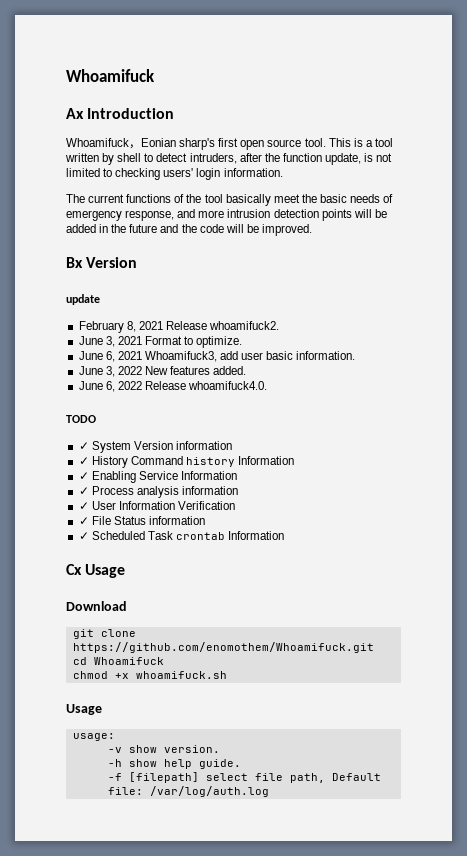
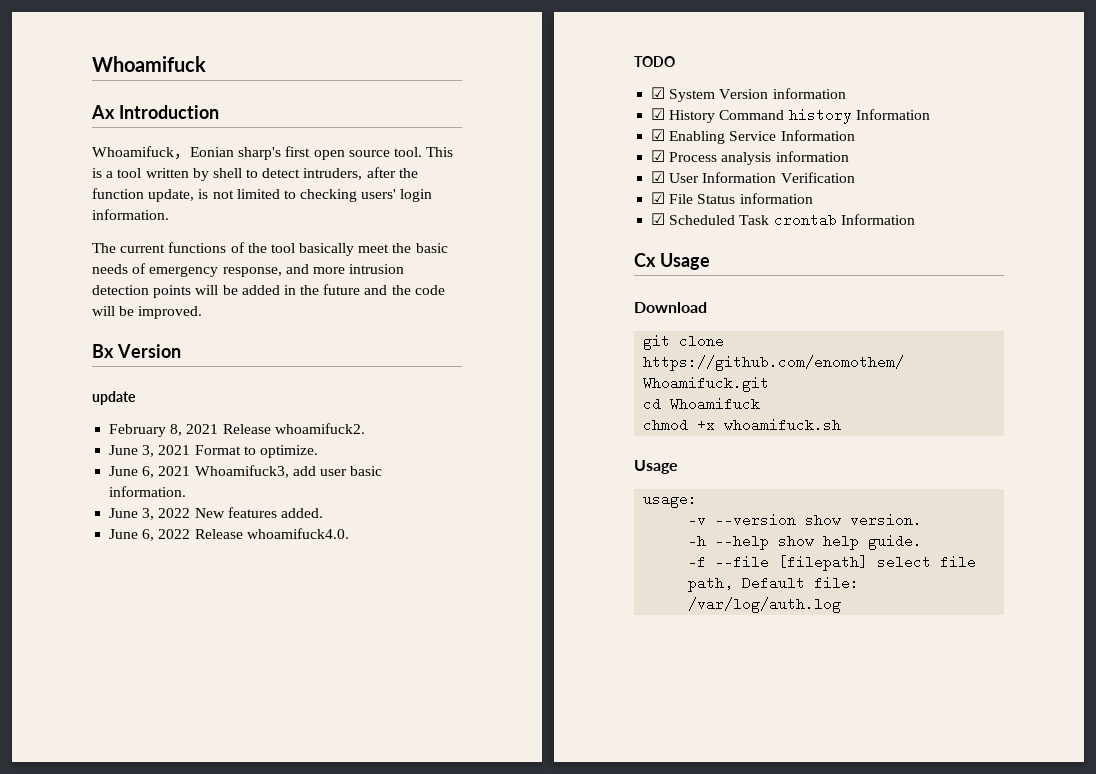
[78,442,89,450] ✓ -> [651,87,666,99] ☑
[78,457,89,465] ✓ -> [651,108,666,120] ☑
[78,472,89,480] ✓ -> [651,129,666,141] ☑
[78,487,89,495] ✓ -> [651,150,666,162] ☑
[78,502,89,510] ✓ -> [651,171,666,183] ☑
[78,517,89,525] ✓ -> [651,192,666,204] ☑
[78,532,89,540] ✓ -> [651,213,666,225] ☑
(122, 750) none -> [715,513,797,527] --version
(122, 763) none -> [715,534,770,550] --help
(122, 777) none -> [715,555,770,569] --file

